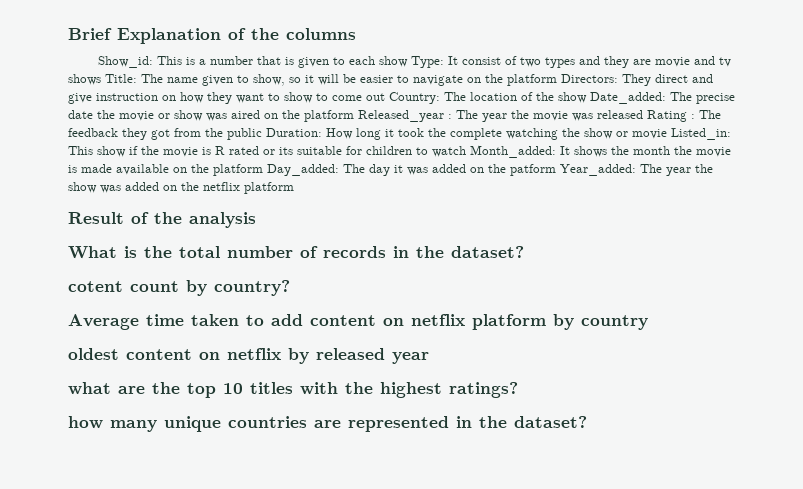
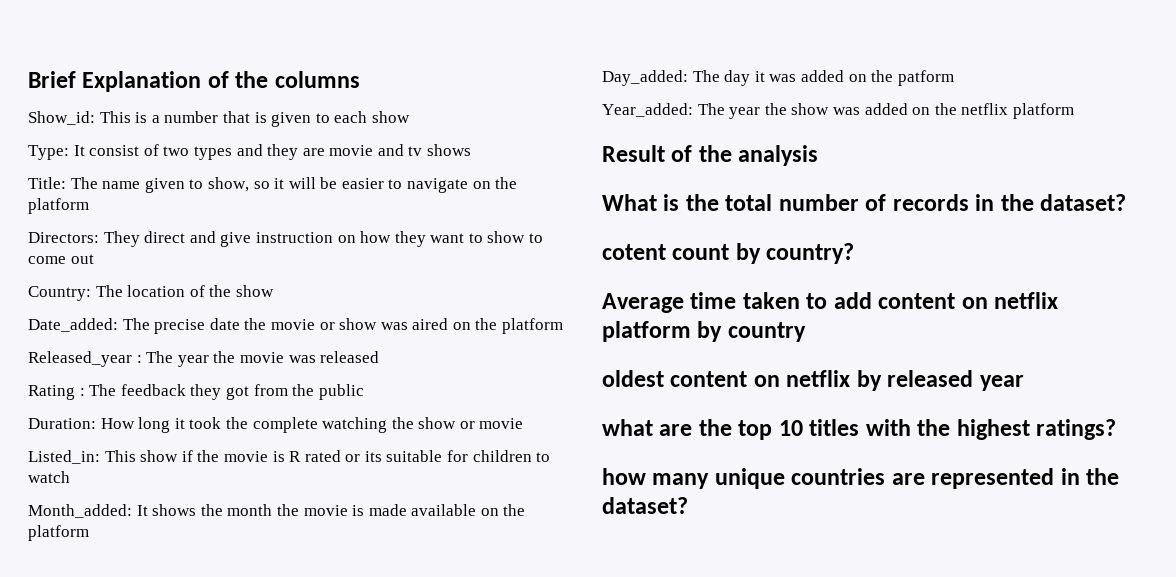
(408, 61) none -> (410, 117) //
(101, 79) none -> (472, 150) //
(557, 80) none -> (89, 206) //
(385, 97) none -> (94, 259) //
(587, 97) none -> (274, 291) //
(354, 116) none -> (564, 326) //
(643, 114) none -> (380, 357) //
(262, 134) none -> (364, 392) //
(667, 134) none -> (524, 423) //
(466, 151) none -> (70, 477) //
(263, 170) none -> (89, 533) //
(556, 170) none -> (954, 78) //

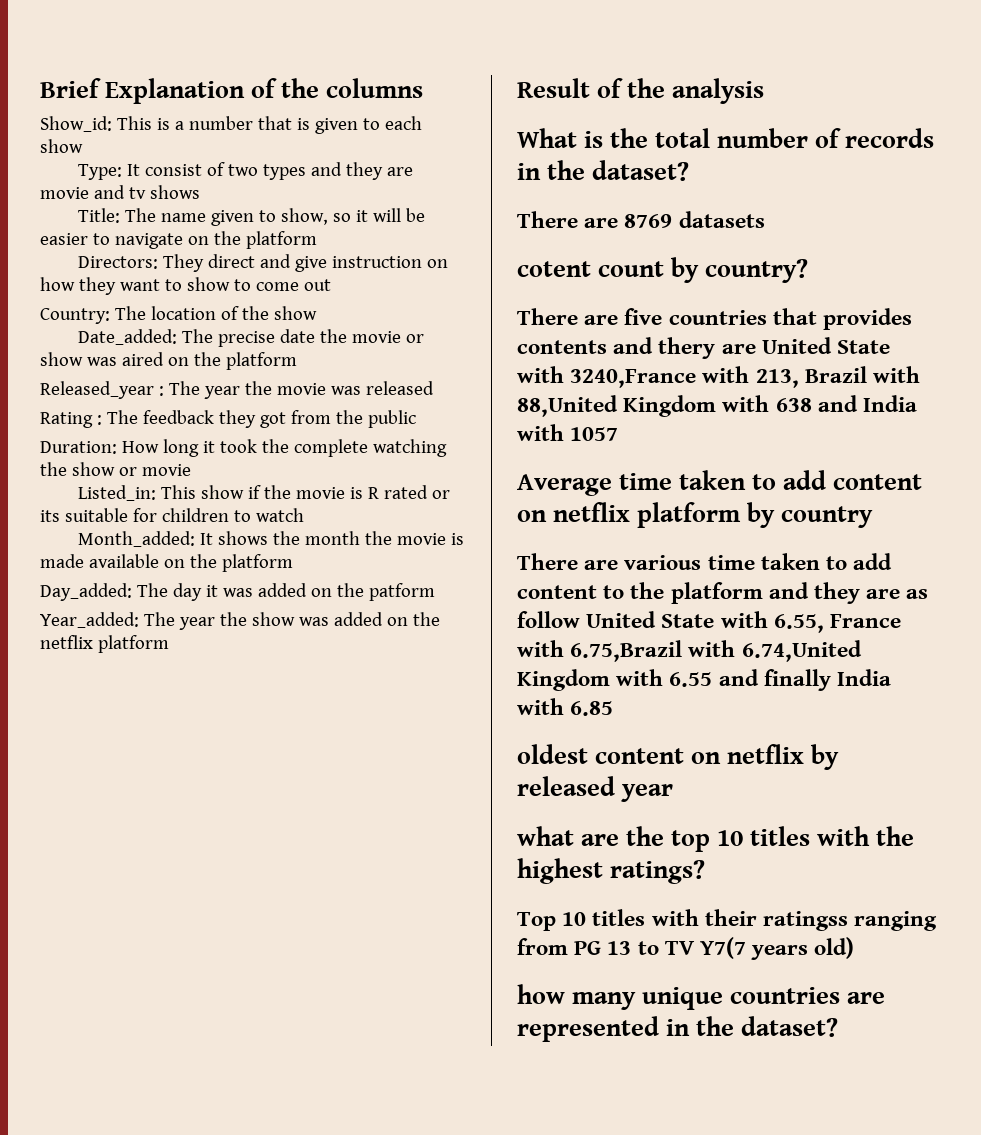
(1127, 202) none -> [517,211,765,228] // There are 8769 datasets
(855, 253) none -> [517,308,913,330] [517,337,891,359] [517,366,921,388] [517,395,918,417] [517,424,619,441] // There are five countries that provides contents and thery are United State with 3240,France with 213, Brazil with 88,United Kingdom with 638 and India with 1057
(806, 332) none -> [517,553,893,570] [517,582,929,604] [517,611,902,633] [517,640,862,662] [517,669,892,691] [517,698,614,716] // There are various time taken to add content to the platform and they are as follow United State with 6.55, France with 6.75,Brazil with 6.74,United Kingdom with 6.55 and finally India with 6.85
(1117, 429) none -> [517,909,938,931] [517,937,855,960] // Top 10 titles with their ratingss ranging from PG 13 to TV Y7(7 years old)

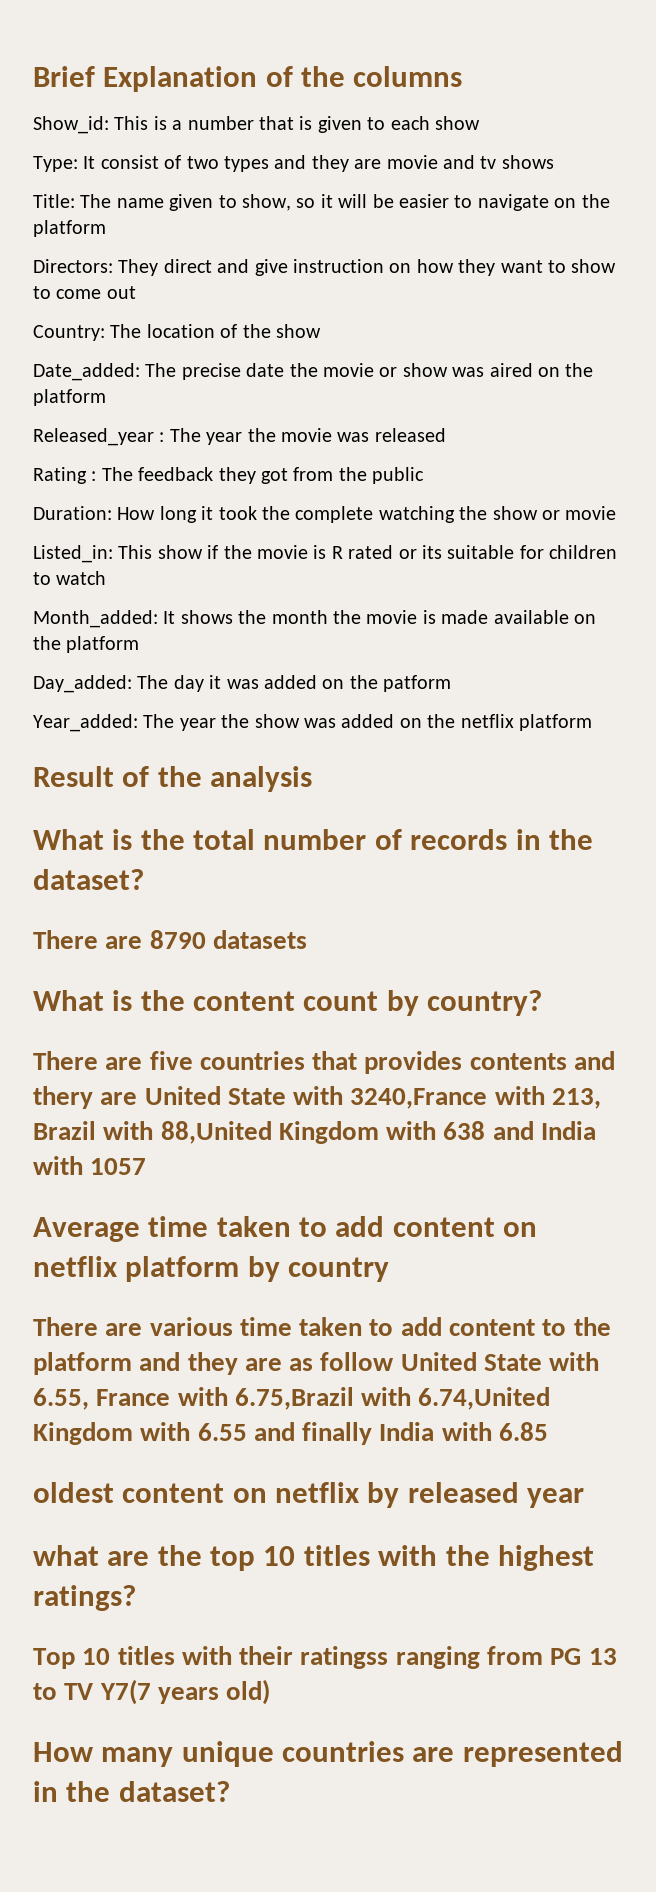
[624,214,673,228] 8769 -> [149,930,206,949] 8790
[517,261,591,277] cotent -> [33,990,296,1011] What is the content
[517,984,565,1004] how -> [33,1742,93,1762] How

